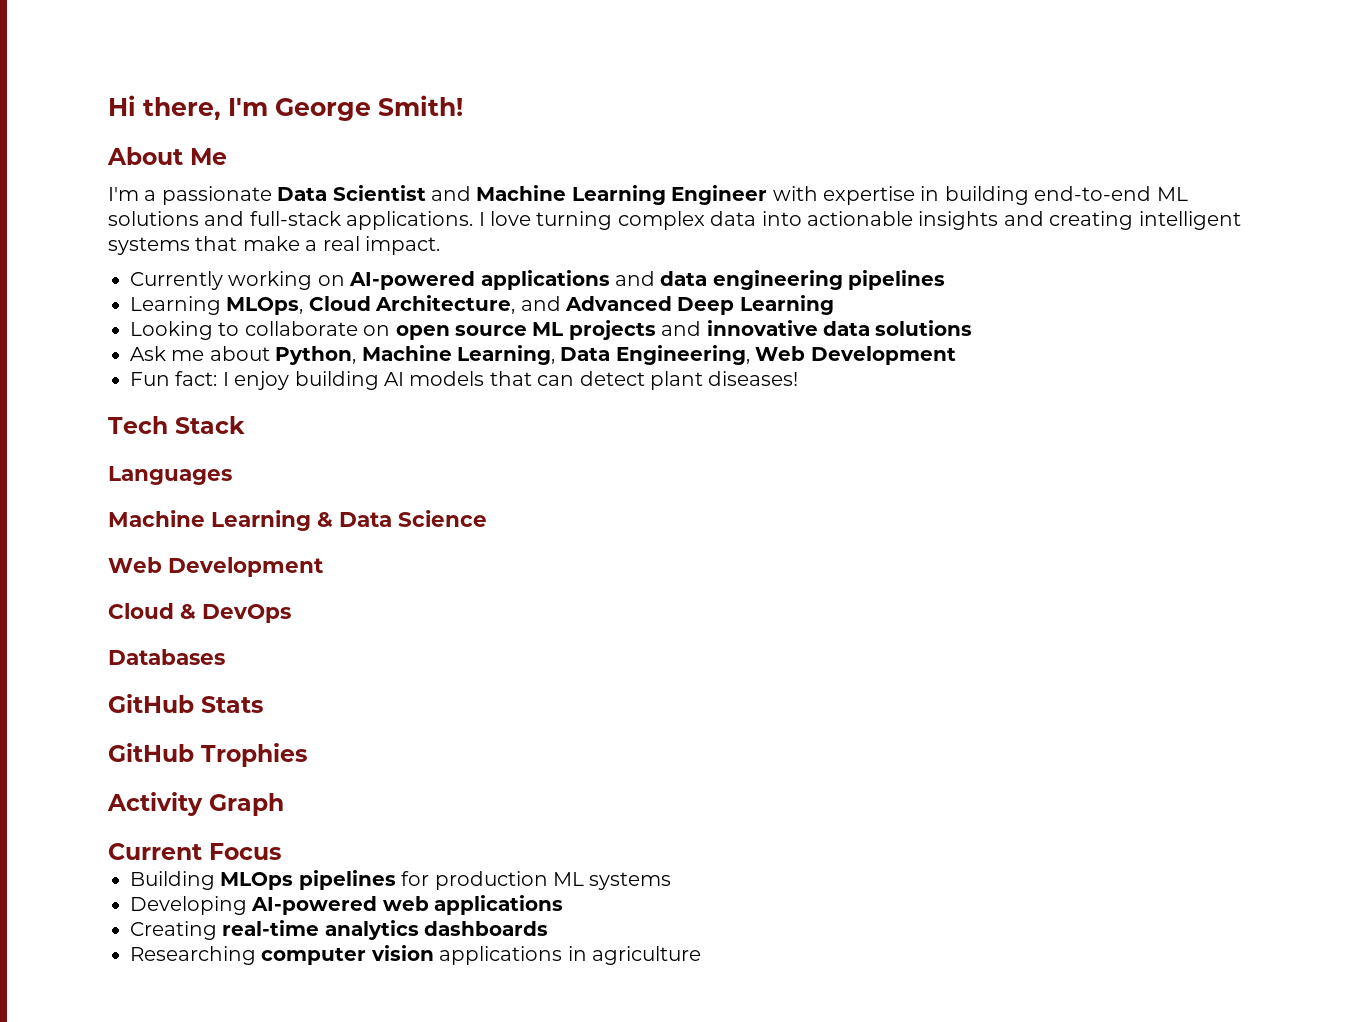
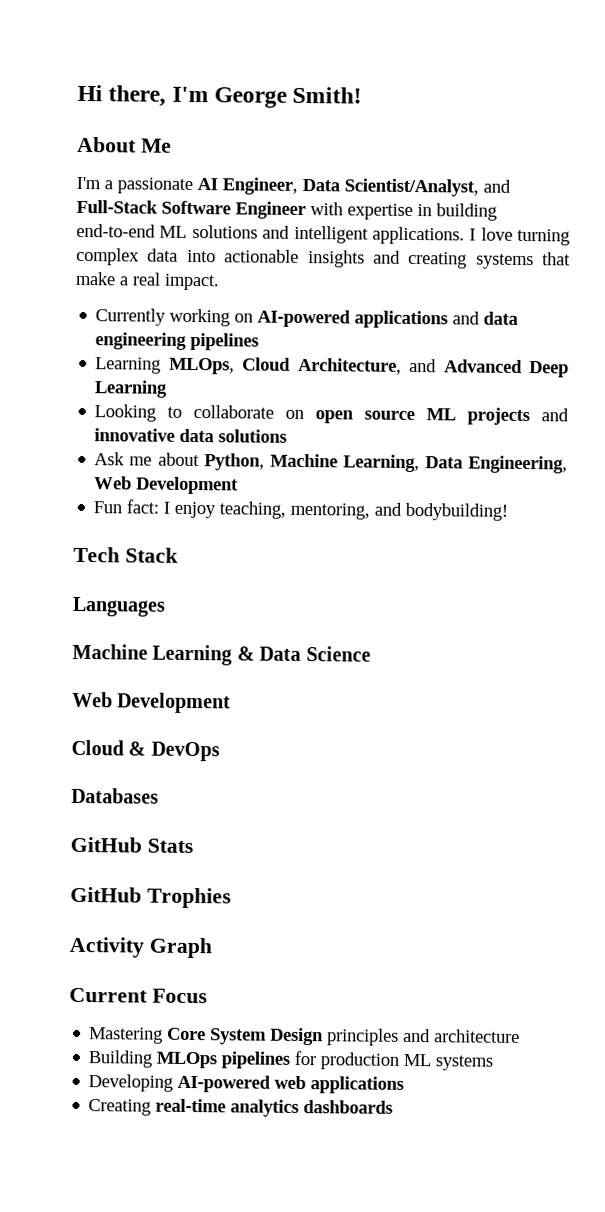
[277,185,666,205] Data Scientist and Machine Learning -> [197,177,511,197] [76,199,231,215] AI Engineer, Data Scientist/Analyst, and Full-Stack Software
[249,211,341,226] full-stack -> [293,225,369,244] intelligent
[1138,211,1241,230] intelligent -> (468, 260) none
[294,371,799,390] building AI models that can detect plant diseases! -> [219,501,509,521] teaching, mentoring, and bodybuilding!
(281, 851) none -> [89,1027,521,1046] // Mastering Core System Design principles and architecture
[130,945,701,965] // Researching computer vision applications in agriculture -> (394, 1107) none

